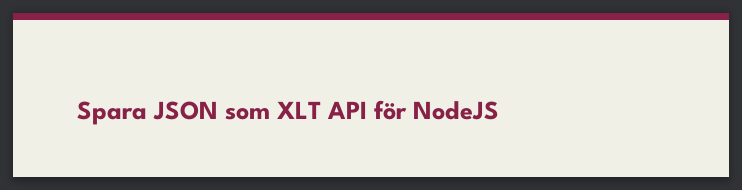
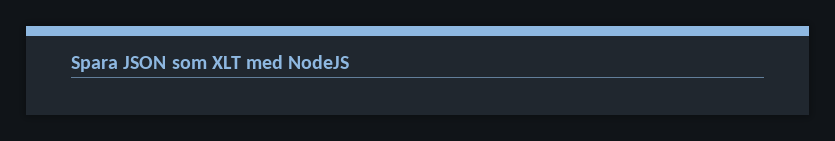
[327,100,408,120] API för -> [246,55,284,69] med

